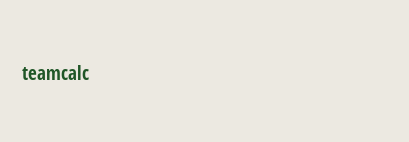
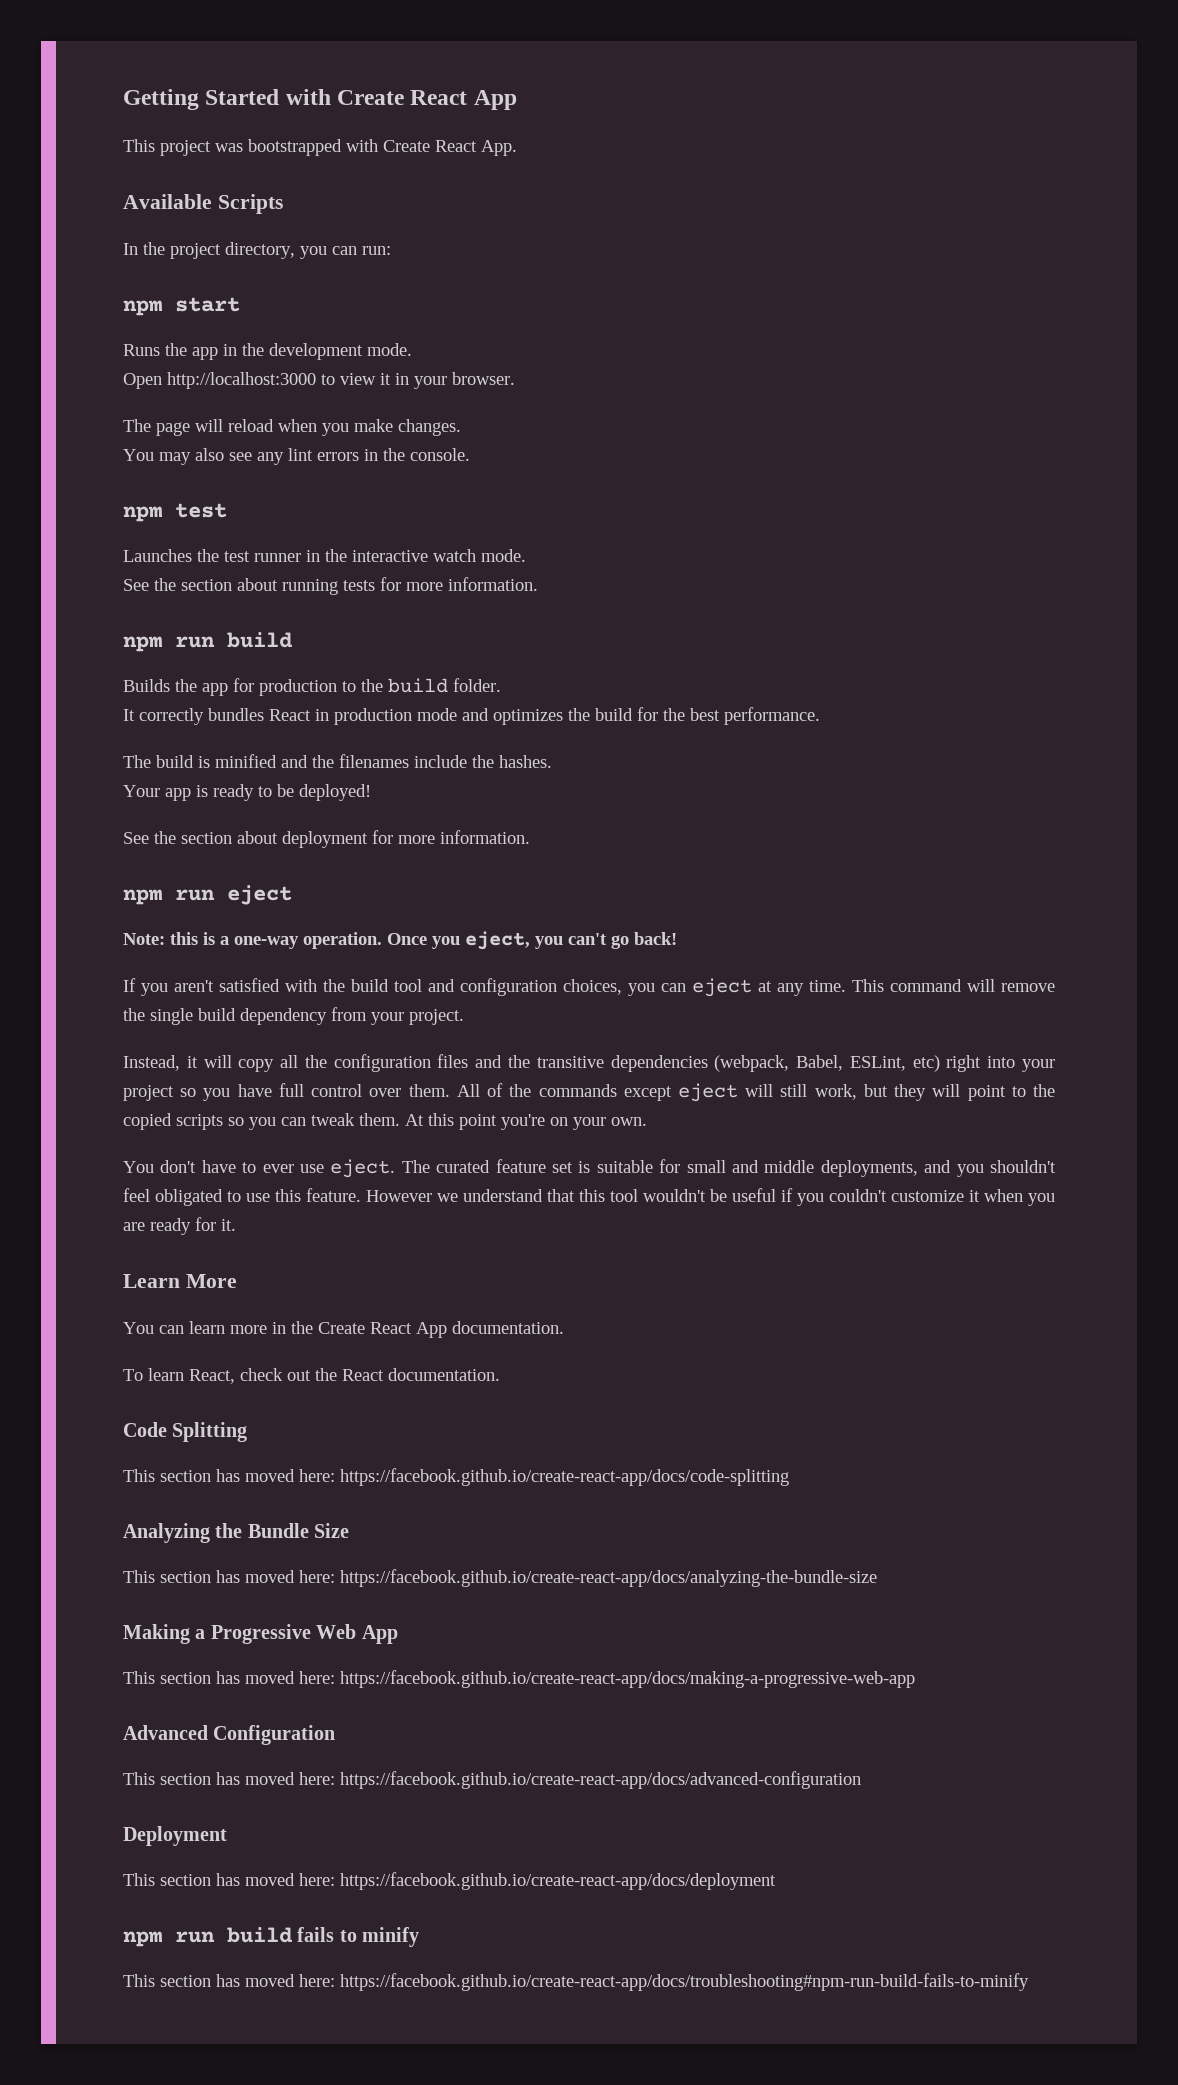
[22,65,89,80] teamcalc -> [123,89,517,110] [123,139,517,156] [123,194,283,214] [123,242,391,259] [123,297,240,316] [123,343,412,360] [123,372,515,389] [123,419,461,436] [123,448,470,465] [123,503,227,522] [123,549,526,562] [123,577,538,595] [123,632,293,652] [123,678,501,696] [123,707,820,725] [123,754,552,768] [123,784,371,801] [123,830,530,848] [123,885,292,905] [123,931,677,950] [123,978,1055,997] [123,1007,464,1025] [123,1054,1056,1072] [123,1083,1056,1102] [123,1113,647,1130] [123,1159,1056,1178] [123,1188,1055,1206] [123,1217,236,1235] [123,1274,237,1288] [123,1321,564,1338] [123,1368,500,1384] [123,1422,248,1442] [123,1468,789,1486] [123,1523,350,1543] [123,1569,877,1587] [123,1624,398,1644] [123,1670,915,1688] [123,1725,336,1745] [123,1771,861,1789] [123,1826,227,1846] [123,1872,776,1890] [123,1927,420,1947] [123,1973,1029,1991] Getting Started with Create React App // This project was bootstrapped with Create React App. // Available Scripts // In the project directory, you can run: // npm start // Runs the app in the development mode. // Open http://localhost:3000 to view it in your browser. // The page will reload when you make changes. // You may also see any lint errors in the console. // npm test // Launches the test runner in the interactive watch mode. // See the section about running tests for more information. // npm run build // Builds the app for production to the build folder. // It correctly bundles React in production mode and optimizes the build for the best performance. // The build is minified and the filenames include the hashes. // Your app is ready to be deployed! // See the section about deployment for more information. // npm run eject // Note: this is a one-way operation. Once you eject, you can't go back! // If you aren't satisfied with the build tool and configuration choices, you can eject at any time. This command will remove the single build dependency from your project. // Instead, it will copy all the configuration files and the transitive dependencies (webpack, Babel, ESLint, etc) right into your project so you have full control over them. All of the commands except eject will still work, but they will point to the copied scripts so you can tweak them. At this point you're on your own. // You don't have to ever use eject. The curated feature set is suitable for small and middle deployments, and you shouldn't feel obligated to use this feature. However we understand that this tool wouldn't be useful if you couldn't customize it when you are ready for it. // Learn More // You can learn more in the Create React App documentation. // To learn React, check out the React documentation. // Code Splitting // This section has moved here: https://facebook.github.io/create-react-app/docs/code-splitting // Analyzing the Bundle Size // This section has moved here: https://facebook.github.io/create-react-app/docs/analyzing-the-bundle-size // Making a Progressive Web App // This section has moved here: https://facebook.github.io/create-react-app/docs/making-a-progressive-web-app // Advanced Configuration // This section has moved here: https://facebook.github.io/create-react-app/docs/advanced-configuration // Deployment // This section has moved here: https://facebook.github.io/create-react-app/docs/deployment // npm run build fails to minify // This section has moved here: https://facebook.github.io/create-react-app/docs/troubleshooting#npm-run-build-fails-to-minify

